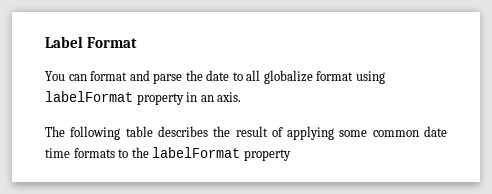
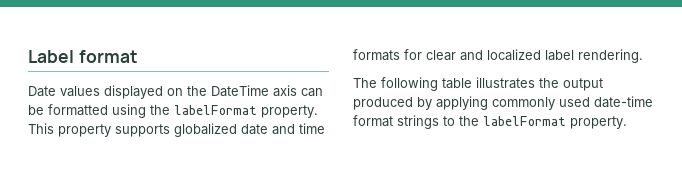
[86,37,137,48] [45,70,385,84] [45,91,242,105] [45,126,448,140] [45,148,115,158] Format // You can format and parse the date to all globalize format using labelFormat property in an axis. // The following table describes the result of applying some common date time formats -> [78,50,138,63] [28,85,323,99] [28,104,318,118] [28,123,325,137] [353,49,643,63] [353,77,603,91] [353,96,653,110] [353,115,439,129] format // Date values displayed on the DateTime axis can be formatted using the labelFormat property. This property supports globalized date and time formats for clear and localized label rendering. // The following table illustrates the output produced by applying commonly used date-time format strings
[243,149,291,161] property -> [570,116,627,129] property.

